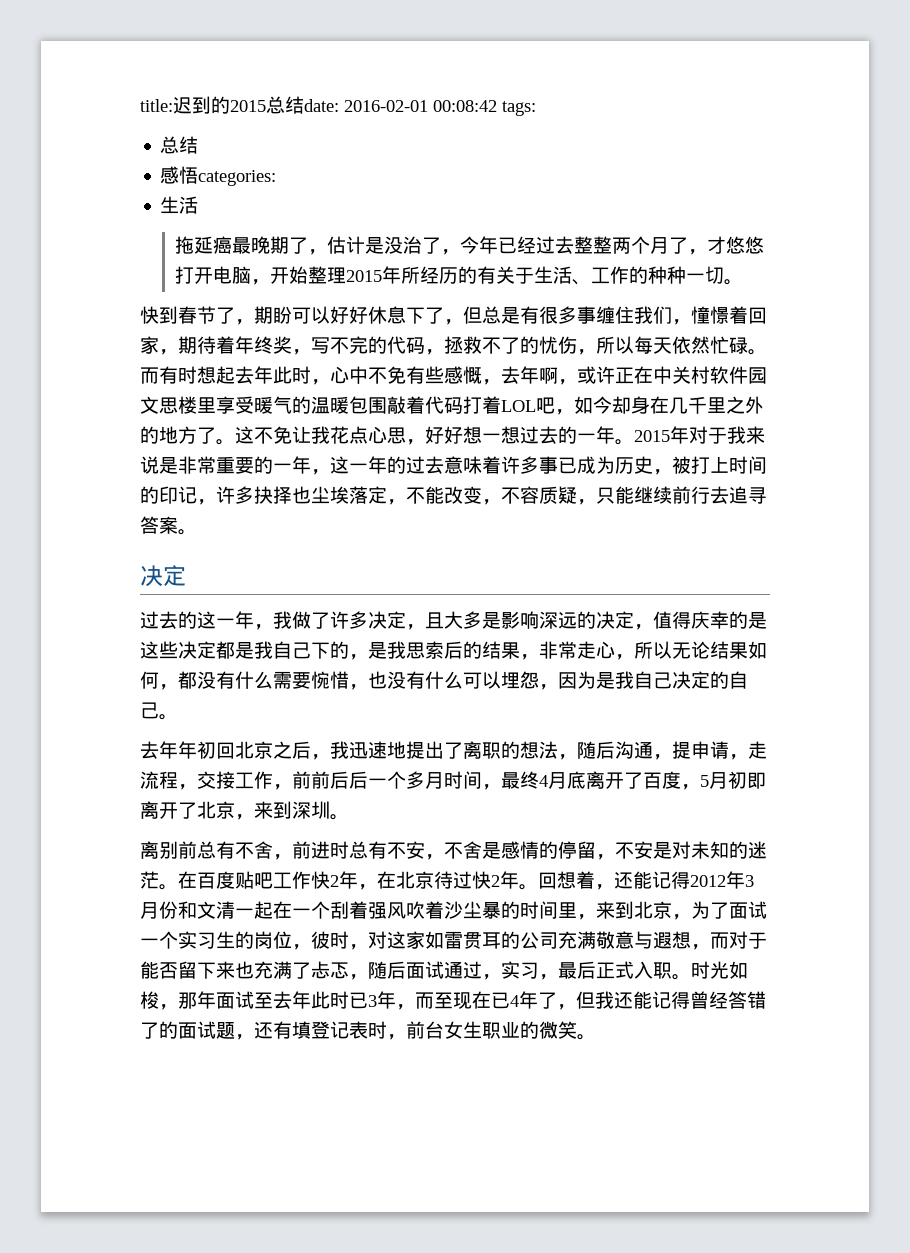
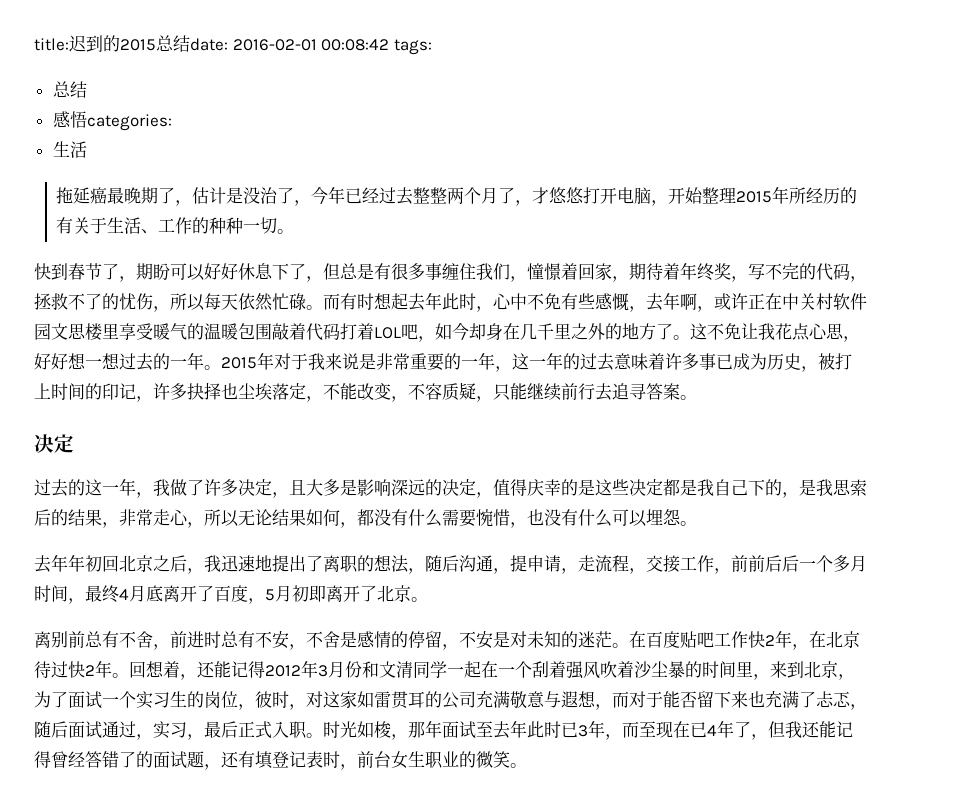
[539,671,748,690] [140,702,159,719] ，因为是我自己决定的自己 -> (681, 517) none
[235,801,330,820] ，来到深圳 -> (411, 593) none
(235, 910) none -> [413,661,447,678] 同学

